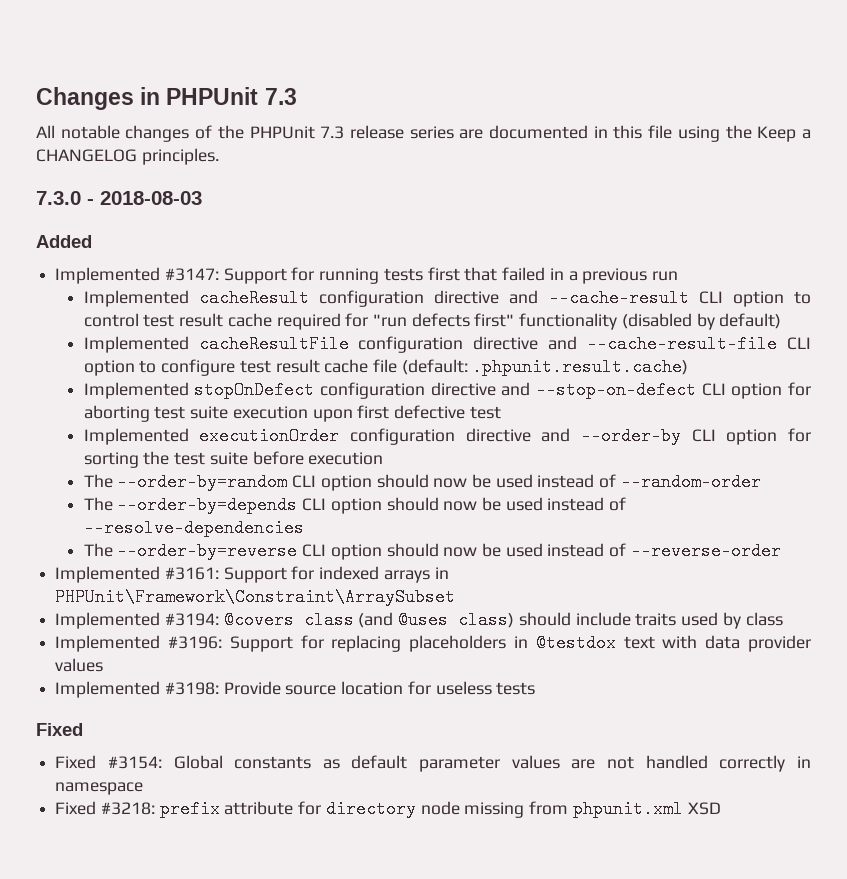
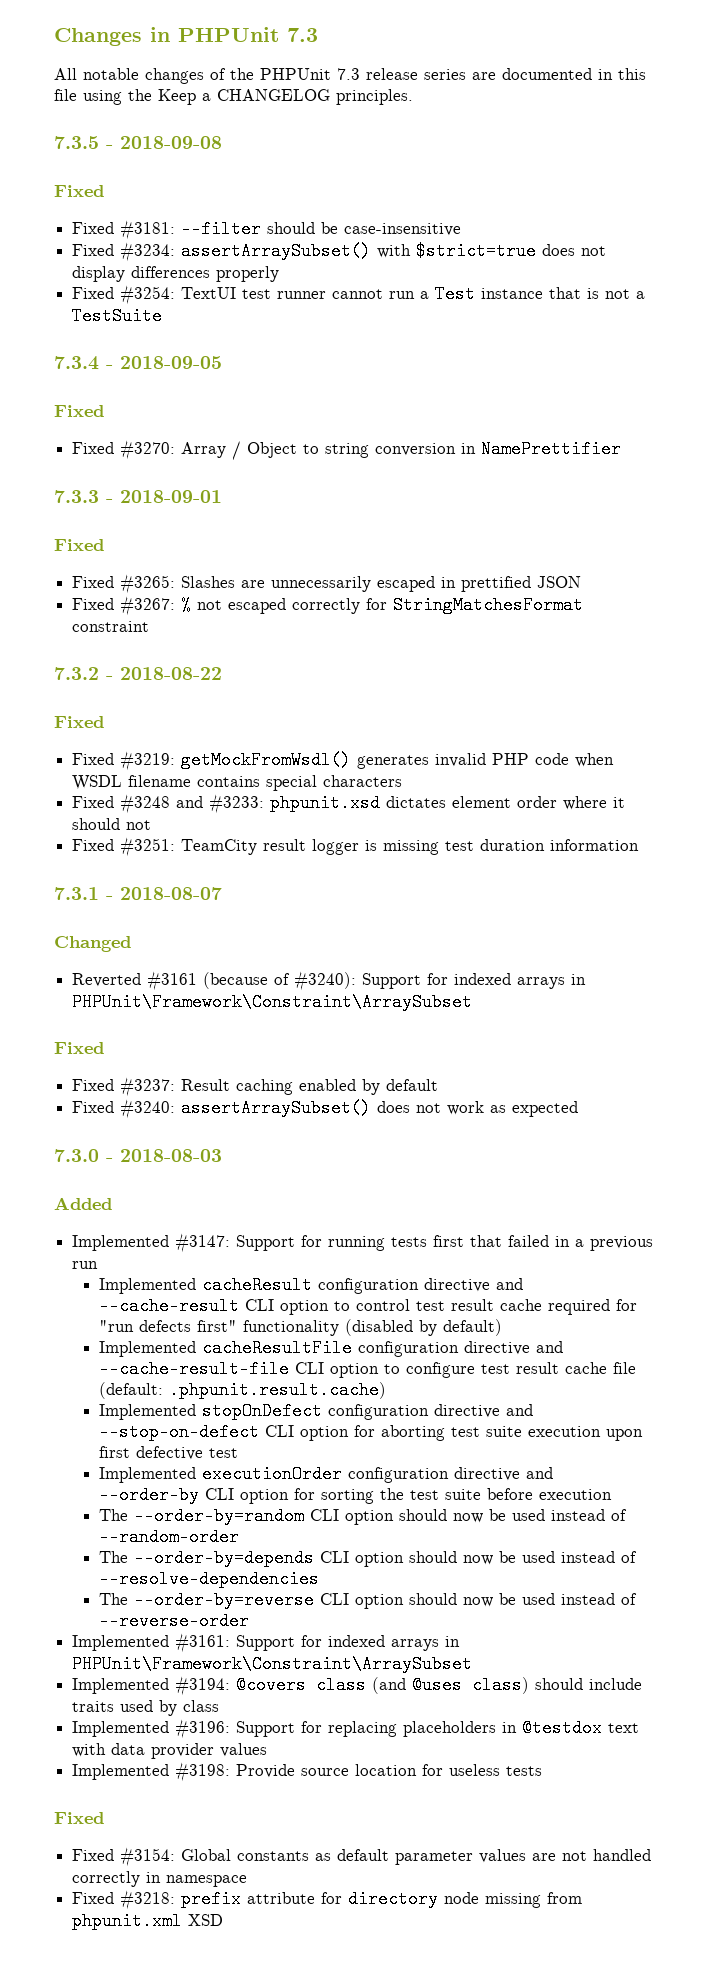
(219, 156) none -> [54,136,222,149] [54,185,104,197] [72,220,462,240] [72,242,607,262] [72,266,280,282] [72,285,646,305] [72,307,163,325] [54,356,222,370] [54,405,104,417] [72,440,622,460] [54,490,222,503] [54,539,104,551] [72,574,582,594] [72,596,584,616] [72,621,150,632] [54,667,222,680] [54,716,104,728] [72,751,615,771] [72,775,403,791] [72,794,626,814] [72,818,152,830] [72,837,640,857] [54,887,222,900] [54,936,131,952] [72,971,587,991] [72,993,473,1011] [54,1042,104,1054] [72,1077,439,1097] [72,1099,579,1119] // 7.3.5 - 2018-09-08 // Fixed // Fixed #3181: --filter should be case-insensitive // Fixed #3234: assertArraySubset() with $strict=true does not display differences properly // Fixed #3254: TextUI test runner cannot run a Test instance that is not a TestSuite // 7.3.4 - 2018-09-05 // Fixed // Fixed #3270: Array / Object to string conversion in NamePrettifier // 7.3.3 - 2018-09-01 // Fixed // Fixed #3265: Slashes are unnecessarily escaped in prettified JSON // Fixed #3267: % not escaped correctly for StringMatchesFormat constraint // 7.3.2 - 2018-08-22 // Fixed // Fixed #3219: getMockFromWsdl() generates invalid PHP code when WSDL filename contains special characters // Fixed #3248 and #3233: phpunit.xsd dictates element order where it should not // Fixed #3251: TeamCity result logger is missing test duration information // 7.3.1 - 2018-08-07 // Changed // Reverted #3161 (because of #3240): Support for indexed arrays in PHPUnit\Framework\Constraint\ArraySubset // Fixed // Fixed #3237: Result caching enabled by default // Fixed #3240: assertArraySubset() does not work as expected

